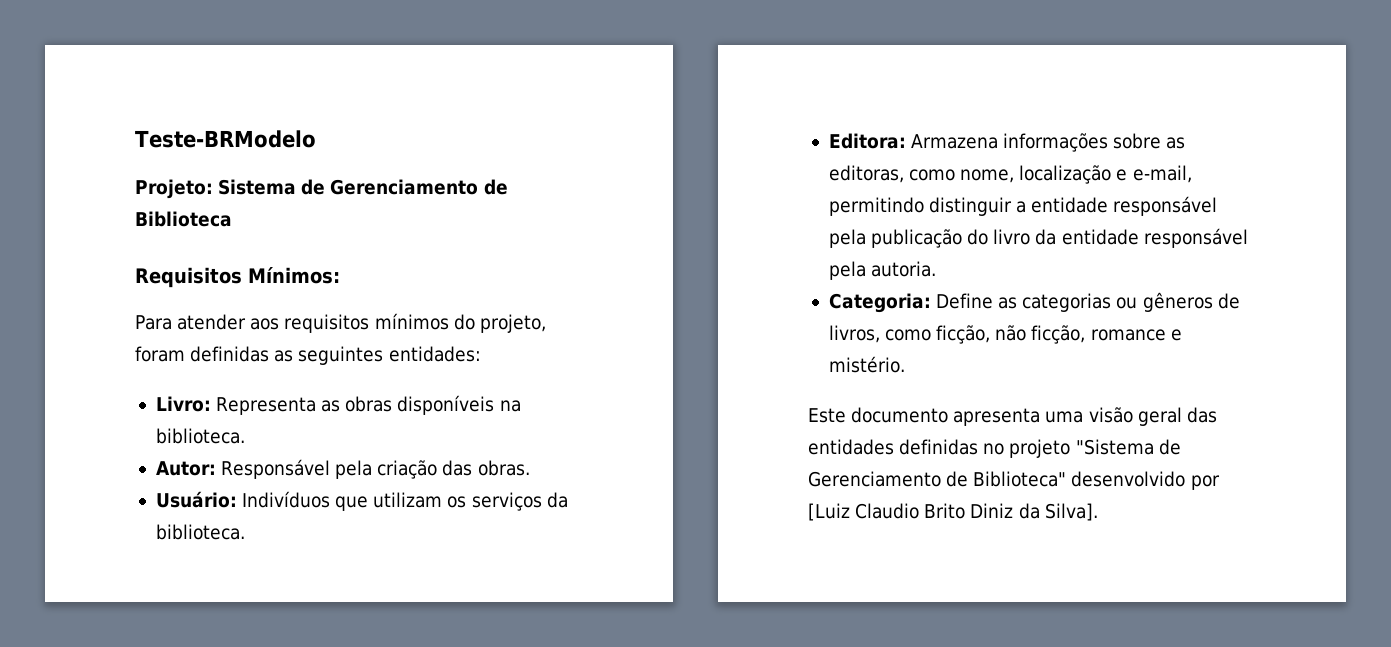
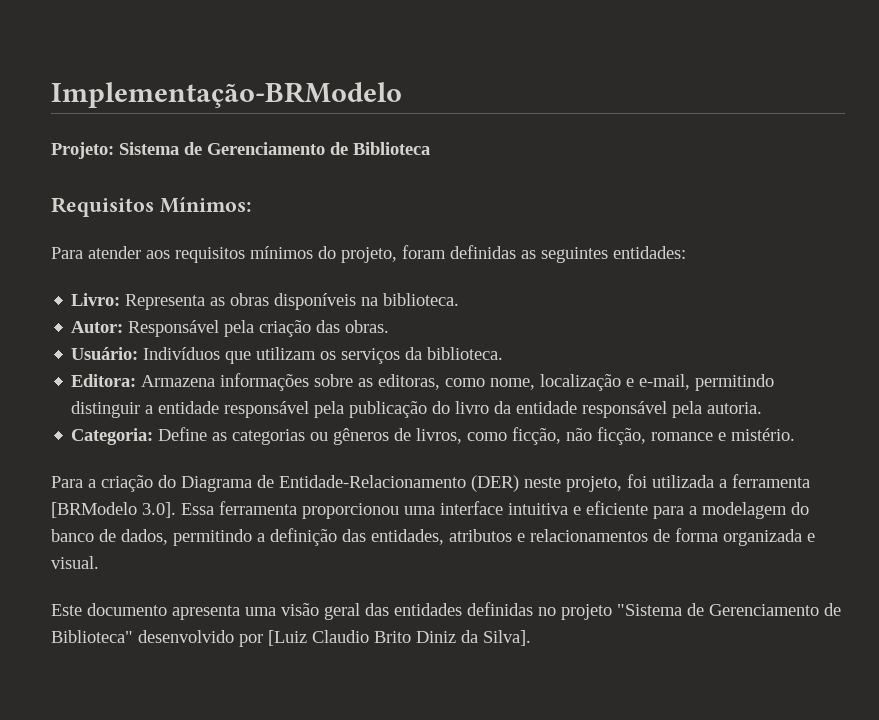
[135,130,316,148] Teste-BRModelo -> [51,82,402,108] Implementação-BRModelo
(905, 364) none -> [51,474,810,492] [51,501,809,519] [51,528,815,546] [51,556,99,569] // Para a criação do Diagrama de Entidade-Relacionamento (DER) neste projeto, foi utilizada a ferramenta [BRModelo 3.0]. Essa ferramenta proporcionou uma interface intuitiva e eficiente para a modelagem do banco de dados, permitindo a definição das entidades, atributos e relacionamentos de forma organizada e visual.

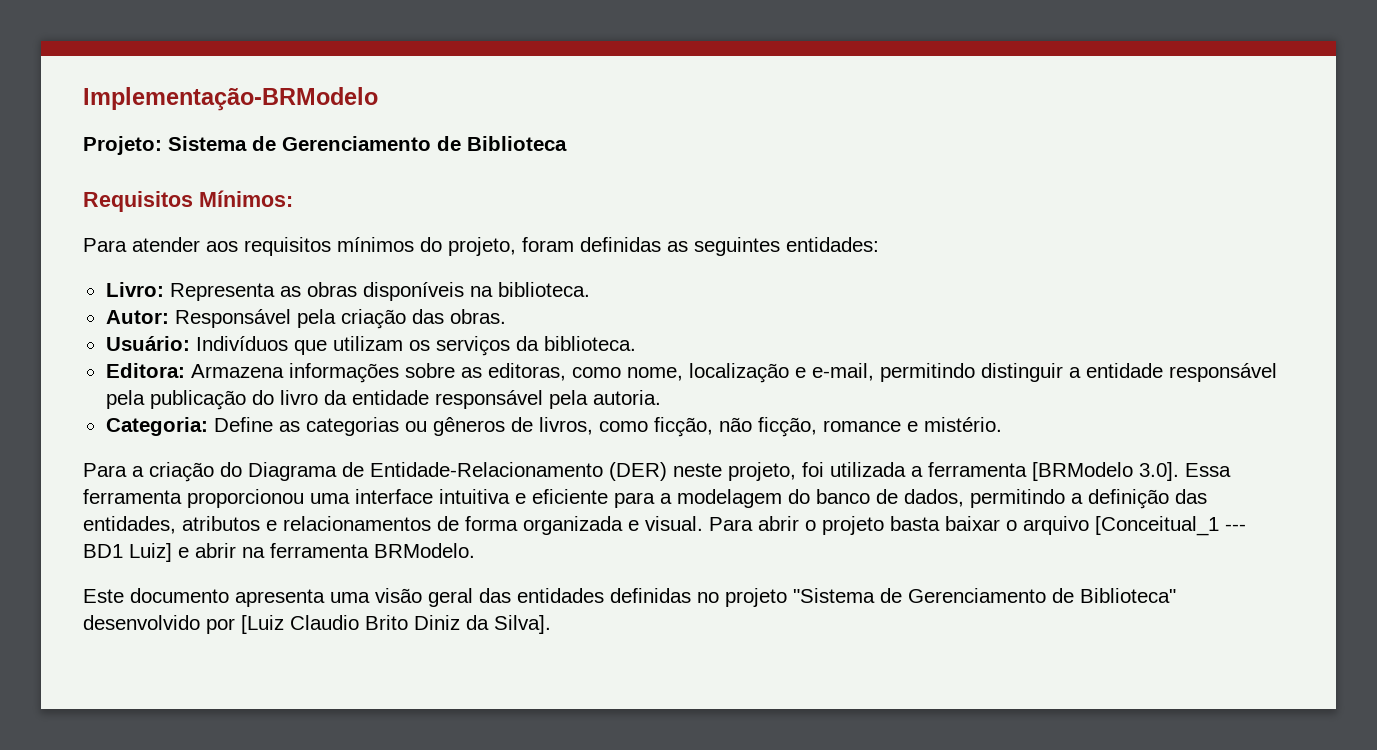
(99, 562) none -> [709,516,1246,536] [83,543,475,562] Para abrir o projeto basta baixar o arquivo [Conceitual_1 --- BD1 Luiz] e abrir na ferramenta BRModelo.

